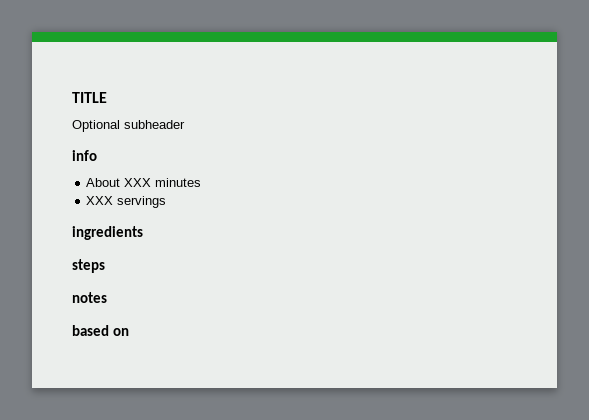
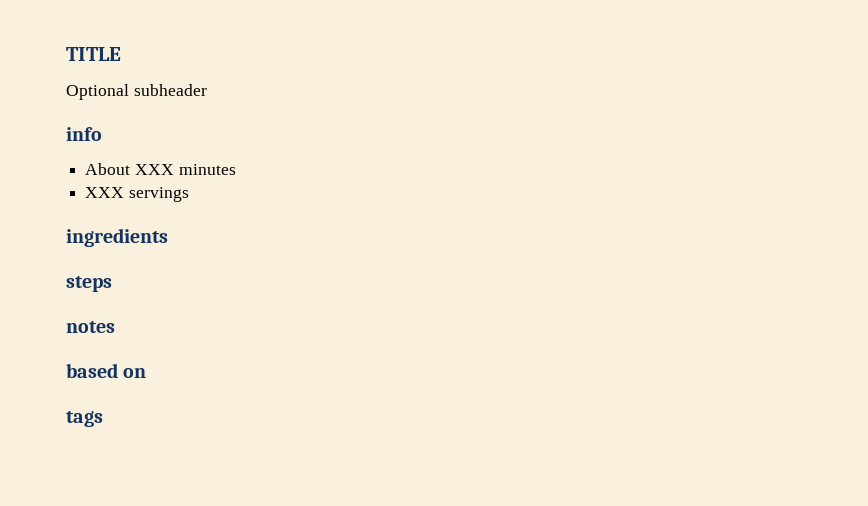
(130, 332) none -> [66,411,103,427] // tags

